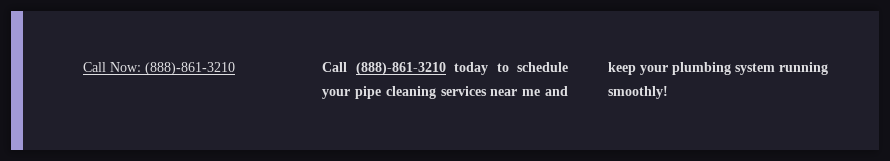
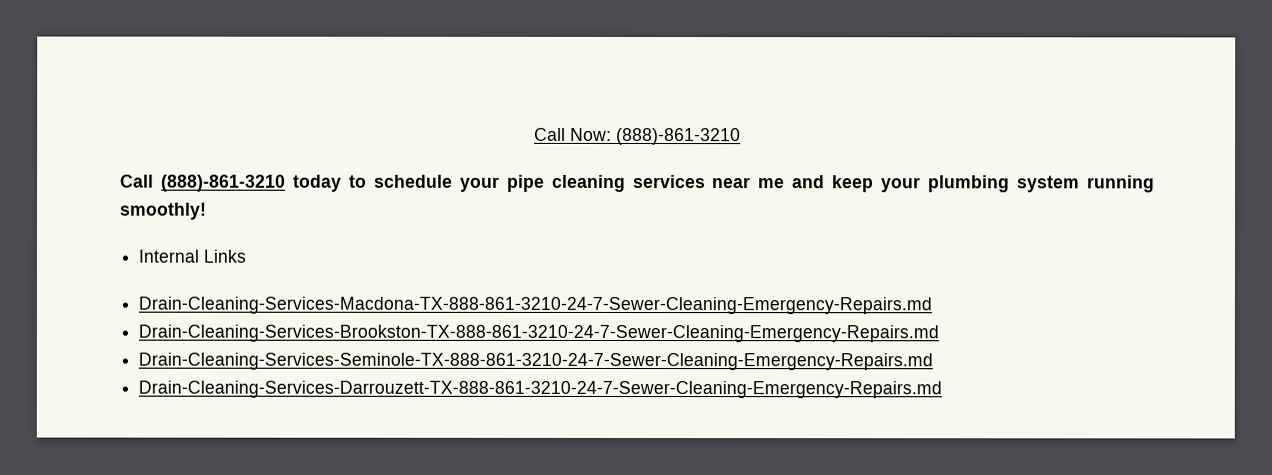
(668, 92) none -> [138,249,247,263] [138,296,933,315] [138,324,940,343] [138,352,934,371] [138,380,943,399] // Internal Links // Drain-Cleaning-Services-Macdona-TX-888-861-3210-24-7-Sewer-Cleaning-Emergency-Repairs.md // Drain-Cleaning-Services-Brookston-TX-888-861-3210-24-7-Sewer-Cleaning-Emergency-Repairs.md // Drain-Cleaning-Services-Seminole-TX-888-861-3210-24-7-Sewer-Cleaning-Emergency-Repairs.md // Drain-Cleaning-Services-Darrouzett-TX-888-861-3210-24-7-Sewer-Cleaning-Emergency-Repairs.md

